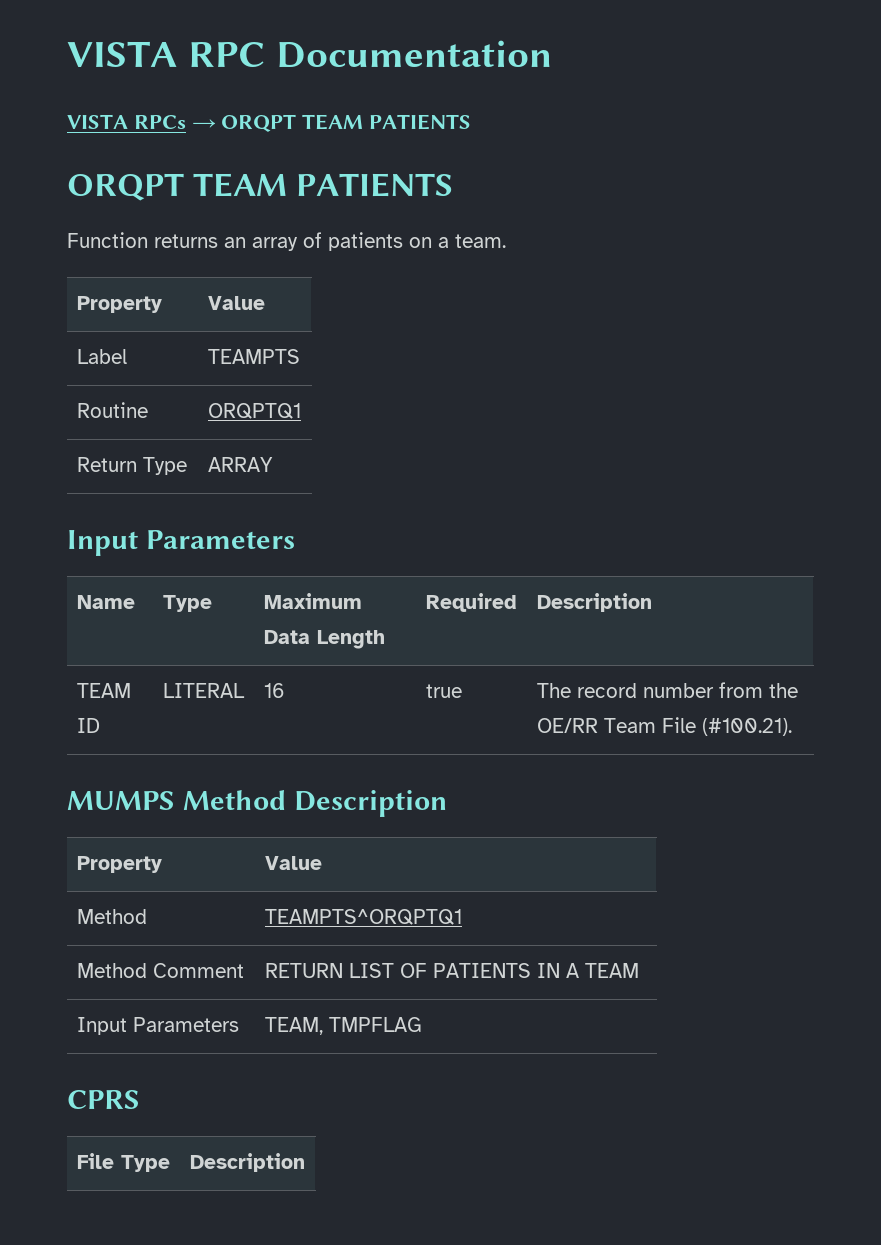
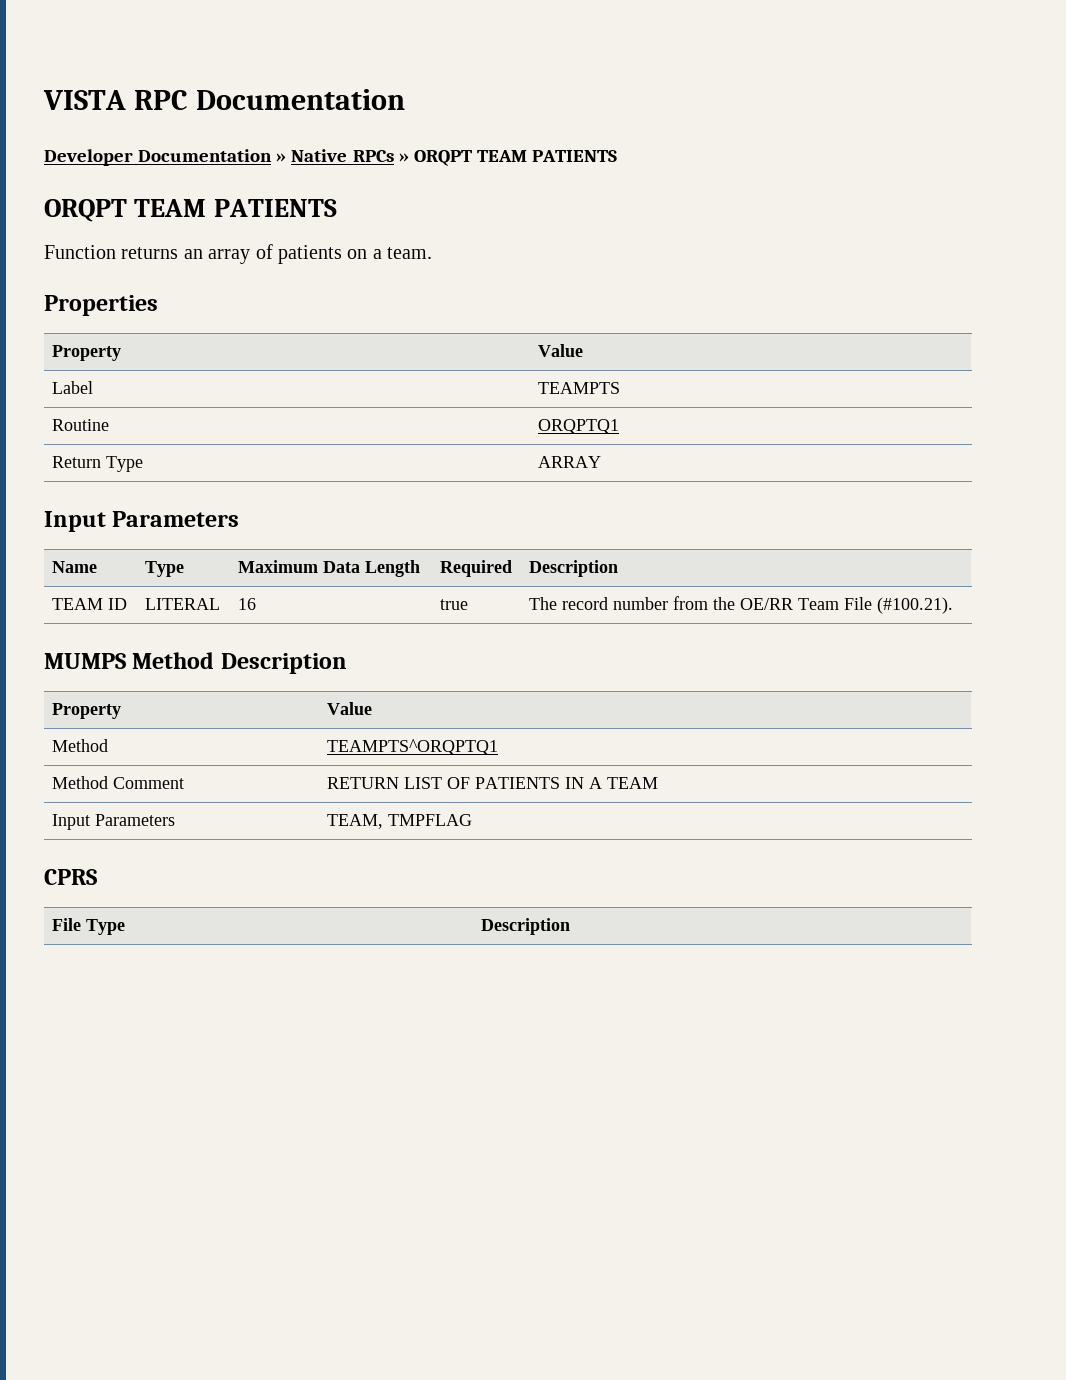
[67,114,216,129] VISTA RPCs → -> [44,149,409,166] Developer Documentation » Native RPCs »
(506, 241) none -> [44,295,158,316] // Properties

